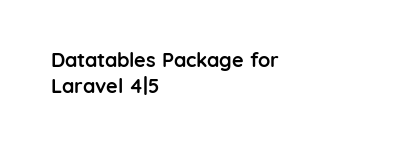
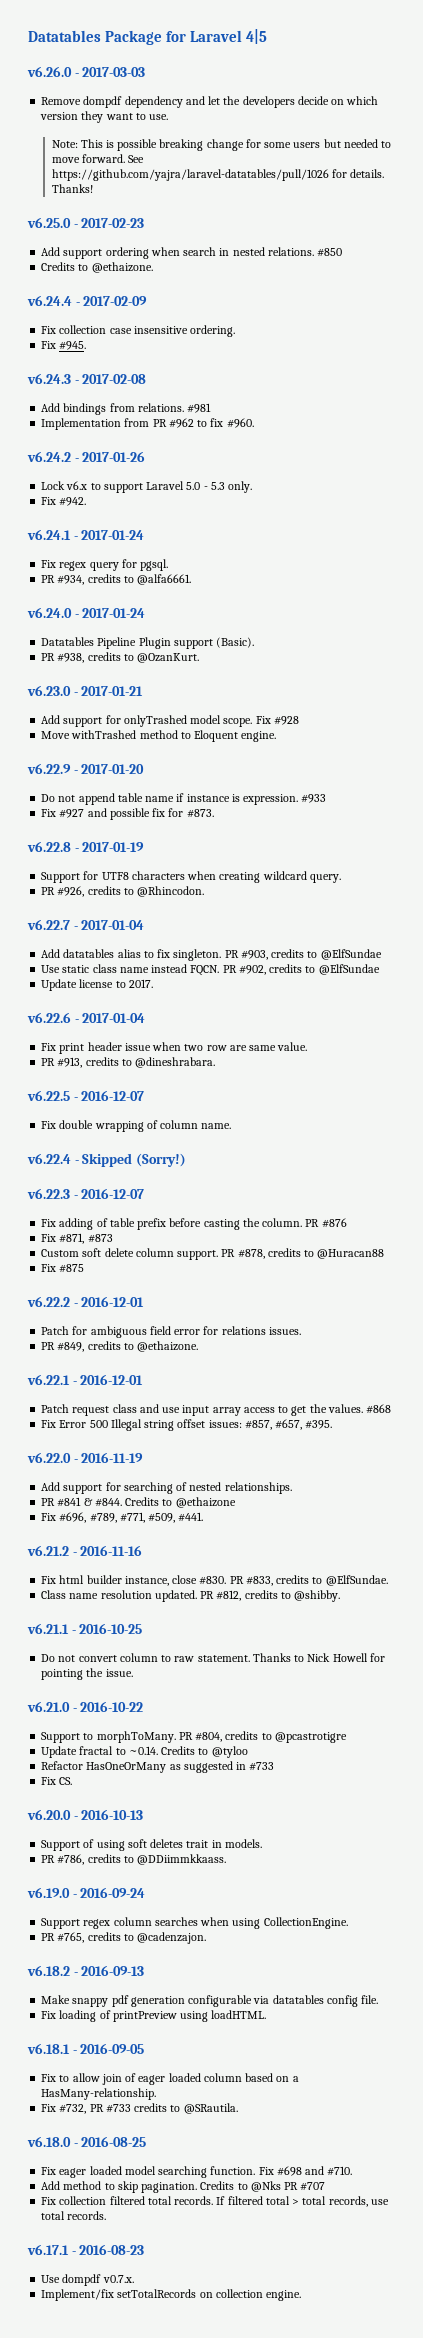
(160, 85) none -> [27,66,146,77] [41,96,379,108] [40,111,169,123] [51,139,392,151] [51,154,144,163] [51,169,384,181] [51,184,93,193] [27,217,145,228] [41,247,343,259] [41,262,153,273] [27,295,148,306] [41,325,236,337] [41,341,87,350] [27,373,147,384] [41,403,212,415] [41,418,254,430] [27,451,146,462] [41,481,253,493] [41,497,87,506] [27,529,145,540] [41,559,169,571] [41,574,192,585] [27,607,146,618] [41,637,255,649] [41,652,200,663] [27,685,144,696] [41,715,299,727] [41,730,277,742] [27,763,145,774] [41,793,327,805] [41,808,214,820] [27,841,145,852] [41,871,341,883] [41,886,205,897] [27,919,145,930] [41,949,382,961] [41,964,380,976] [41,979,153,991] [27,1012,146,1023] [41,1042,308,1054] [41,1057,216,1068] [27,1090,145,1101] [41,1120,232,1132] [27,1153,186,1167] [27,1188,145,1199] [41,1218,347,1230] [41,1233,113,1244] [41,1248,385,1260] [41,1264,85,1273] [27,1296,145,1307] [41,1326,301,1338] [41,1341,199,1352] [27,1374,144,1385] [41,1404,392,1416] [41,1419,333,1431] [27,1452,144,1463] [41,1482,292,1494] [41,1497,236,1508] [41,1512,204,1523] [27,1545,143,1556] [41,1575,388,1586] [41,1590,341,1602] [27,1623,143,1634] [41,1653,385,1662] [41,1668,133,1680] [27,1701,144,1712] [41,1731,347,1743] [41,1746,248,1758] [41,1761,275,1773] [41,1777,73,1785] [27,1809,144,1820] [41,1839,262,1851] [41,1854,227,1865] [27,1887,146,1898] [41,1917,348,1929] [41,1932,207,1944] [27,1965,145,1976] [41,1995,379,2007] [41,2010,267,2022] [27,2043,145,2054] [41,2073,299,2085] [41,2088,157,2100] [41,2103,238,2114] [27,2136,147,2147] [41,2166,353,2178] [41,2181,326,2193] [41,2196,389,2207] [41,2211,107,2220] [27,2244,145,2255] [41,2274,134,2286] [41,2289,302,2301] // v6.26.0 - 2017-03-03 // Remove dompdf dependency and let the developers decide on which version they want to use. // Note: This is possible breaking change for some users but needed to move forward. See https://github.com/yajra/laravel-datatables/pull/1026 for details. Thanks! // v6.25.0 - 2017-02-23 // Add support ordering when search in nested relations. #850 // Credits to @ethaizone. // v6.24.4 - 2017-02-09 // Fix collection case insensitive ordering. // Fix #945. // v6.24.3 - 2017-02-08 // Add bindings from relations. #981 // Implementation from PR #962 to fix #960. // v6.24.2 - 2017-01-26 // Lock v6.x to support Laravel 5.0 - 5.3 only. // Fix #942. // v6.24.1 - 2017-01-24 // Fix regex query for pgsql. // PR #934, credits to @alfa6661. // v6.24.0 - 2017-01-24 // Datatables Pipeline Plugin support (Basic). // PR #938, credits to @OzanKurt. // v6.23.0 - 2017-01-21 // Add support for onlyTrashed model scope. Fix #928 // Move withTrashed method to Eloquent engine. // v6.22.9 - 2017-01-20 // Do not append table name if instance is expression. #933 // Fix #927 and possible fix for #873. // v6.22.8 - 2017-01-19 // Support for UTF8 characters when creating wildcard query. // PR #926, credits to @Rhincodon. // v6.22.7 - 2017-01-04 // Add datatables alias to fix singleton. PR #903, credits to @ElfSundae // Use static class name instead FQCN. PR #902, credits to @ElfSundae // Update license to 2017. // v6.22.6 - 2017-01-04 // Fix print header issue when two row are same value. // PR #913, credits to @dineshrabara. // v6.22.5 - 2016-12-07 // Fix double wrapping of column name. // v6.22.4 - Skipped (Sorry!) // v6.22.3 - 2016-12-07 // Fix adding of table prefix before casting the column. PR #876 // Fix #871, #873 // Custom soft delete column support. PR #878, credits to @Huracan88 // Fix #875 // v6.22.2 - 2016-12-01 // Patch for ambiguous field error for relations issues. // PR #849, credits to @ethaizone. // v6.22.1 - 2016-12-01 // Patch request class and use input array access to get the values. #868 // Fix Error 500 Illegal string offset issues: #857, #657, #395. // v6.22.0 - 2016-11-19 // Add support for searching of nested relationships. // PR #841 & #844. Credits to @ethaizone // Fix #696, #789, #771, #509, #441. // v6.21.2 - 2016-11-16 // Fix html builder instance, close #830. PR #833, credits to @ElfSundae. // Class name resolution updated. PR #812, credits to @shibby. // v6.21.1 - 2016-10-25 // Do not convert column to raw statement. Thanks to Nick Howell for pointing the issue. // v6.21.0 - 2016-10-22 // Support to morphToMany. PR #804, credits to @pcastrotigre // Update fractal to ~0.14. Credits to @tyloo // Refactor HasOneOrMany as suggested in #733 // Fix CS. // v6.20.0 - 2016-10-13 // Support of using soft deletes trait in models. // PR #786, credits to @DDiimmkkaass. // v6.19.0 - 2016-09-24 // Support regex column searches when using CollectionEngine. // PR #765, credits to @cadenzajon. // v6.18.2 - 2016-09-13 // Make snappy pdf generation configurable via datatables config file. // Fix loading of printPreview using loadHTML. // v6.18.1 - 2016-09-05 // Fix to allow join of eager loaded column based on a HasMany-relationship. // Fix #732, PR #733 credits to @SRautila. // v6.18.0 - 2016-08-25 // Fix eager loaded model searching function. Fix #698 and #710. // Add method to skip pagination. Credits to @Nks PR #707 // Fix collection filtered total records. If filtered total > total records, use total records. // v6.17.1 - 2016-08-23 // Use dompdf v0.7.x. // Implement/fix setTotalRecords on collection engine.

